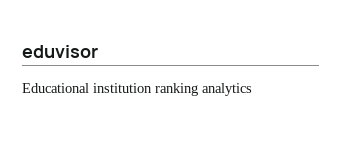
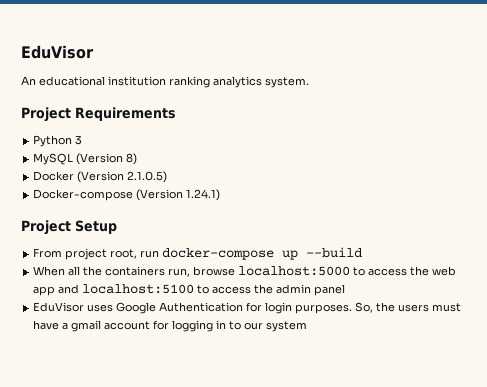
[22,45,98,58] [22,83,252,96] eduvisor // Educational institution ranking analytics -> [21,45,94,59] [21,76,309,88] [21,107,176,122] [33,135,83,147] [33,153,138,165] [33,171,168,183] [33,189,221,201] [21,220,117,235] [33,247,363,260] [33,266,457,277] [33,284,346,296] [33,302,462,314] [33,320,308,332] EduVisor // An educational institution ranking analytics system. // Project Requirements // Python 3 // MySQL (Version 8) // Docker (Version 2.1.0.5) // Docker-compose (Version 1.24.1) // Project Setup // From project root, run docker-compose up --build // When all the containers run, browse localhost:5000 to access the web app and localhost:5100 to access the admin panel // EduVisor uses Google Authentication for login purposes. So, the users must have a gmail account for logging in to our system

